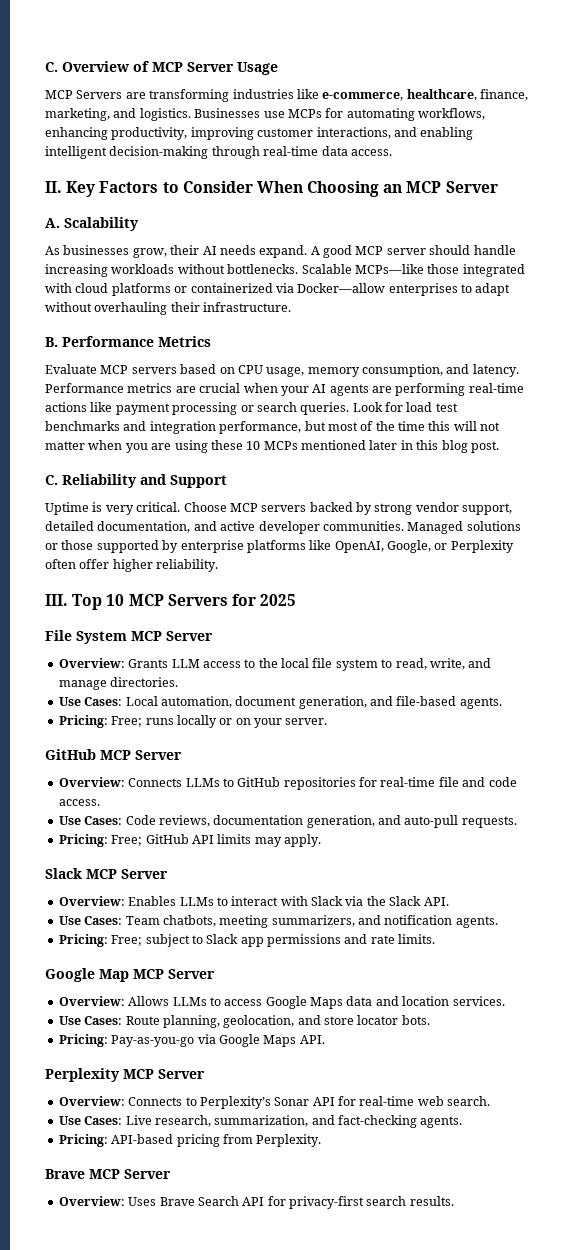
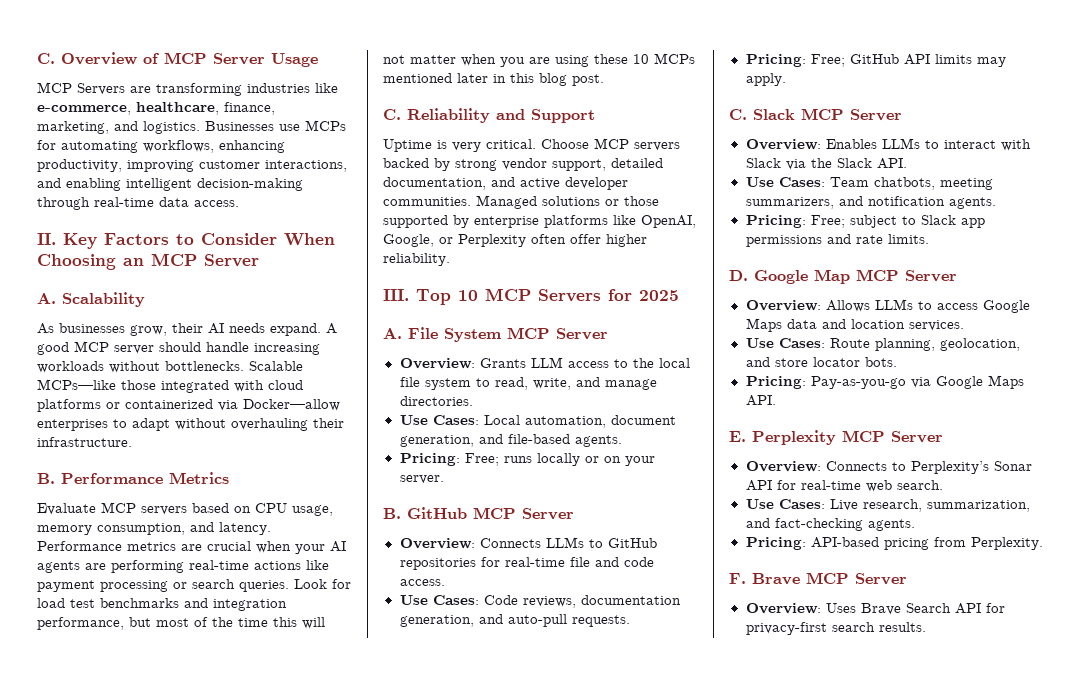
(297, 600) none -> [383,328,402,339] A.
(328, 721) none -> [383,508,401,519] B.
(321, 840) none -> [729,109,747,120] C.
(436, 939) none -> [729,270,748,281] D.
(325, 1039) none -> [729,431,746,442] E.
(322, 1140) none -> [729,573,746,584] F.

